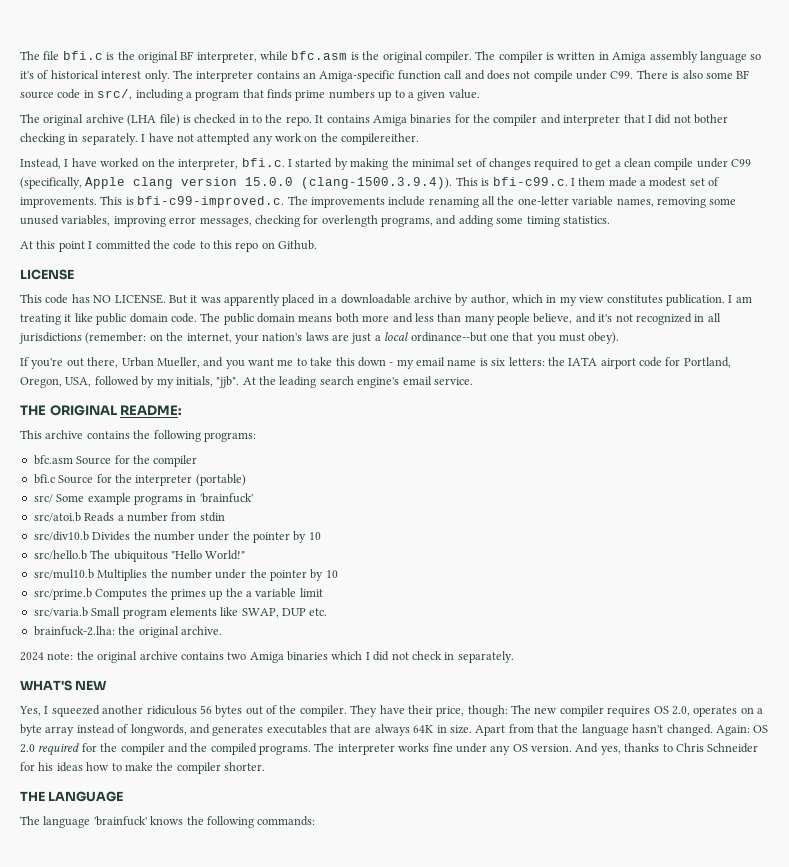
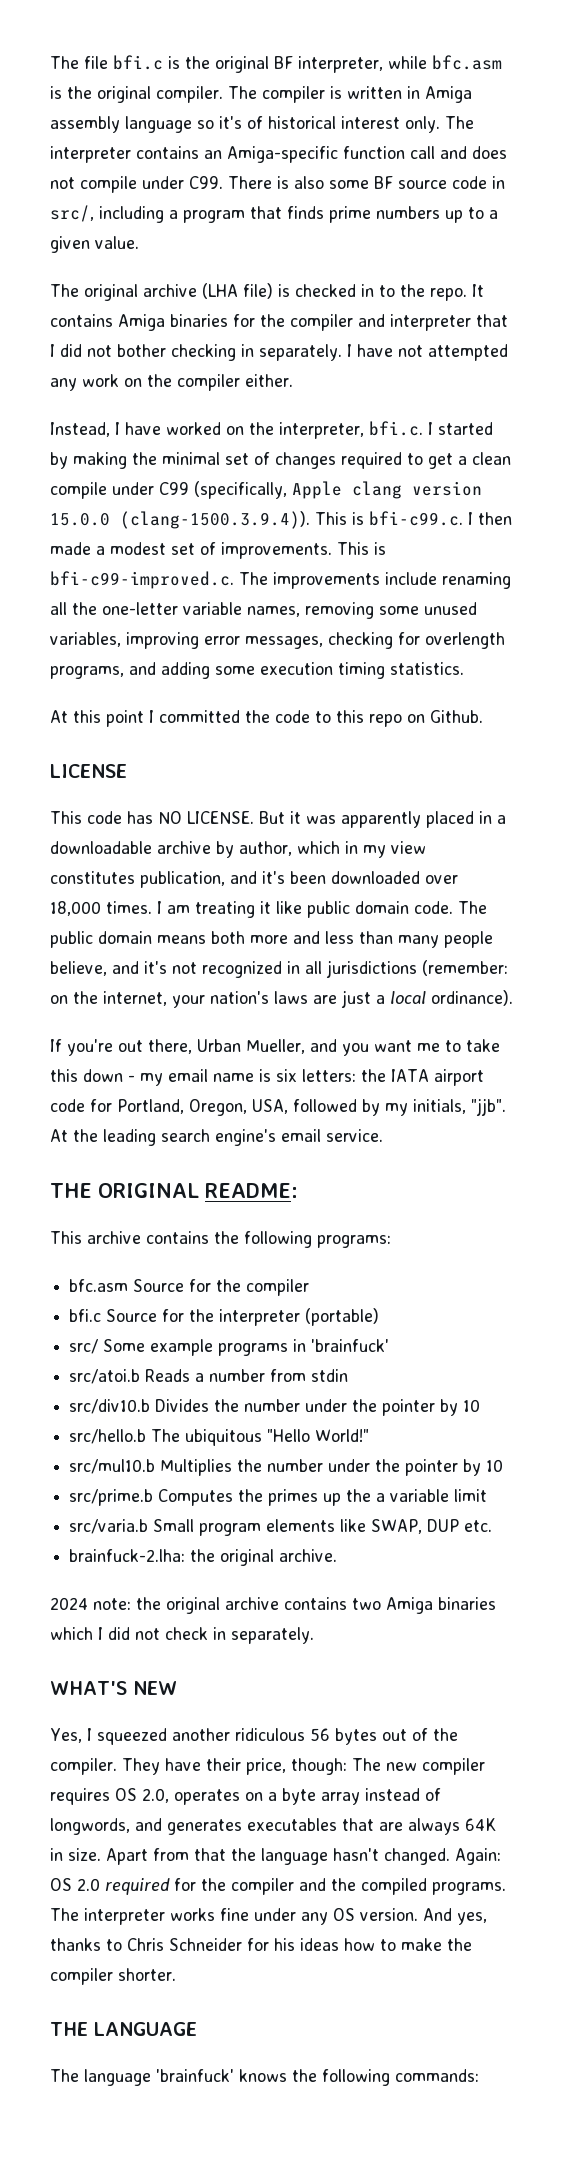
[341,133,420,145] compilereither. -> [177,374,293,391] compiler either.
[578,177,606,186] them -> [478,512,512,525] then
(524, 220) none -> [260,662,333,675] execution
[665,294,725,306] publication. -> [140,871,458,888] [50,901,152,916] publication, and it's been downloaded over 18,000 times.
[410,332,620,344] ordinance--but one that you must obey). -> [431,990,513,1006] ordinance).

